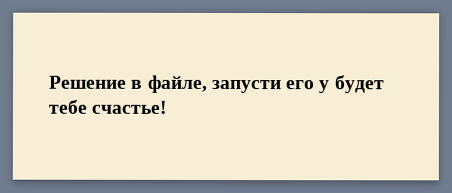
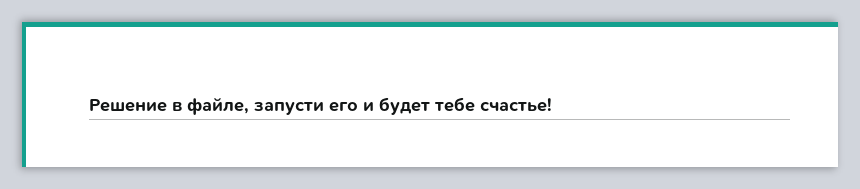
[319,80,331,94] у -> [363,102,374,111] и

